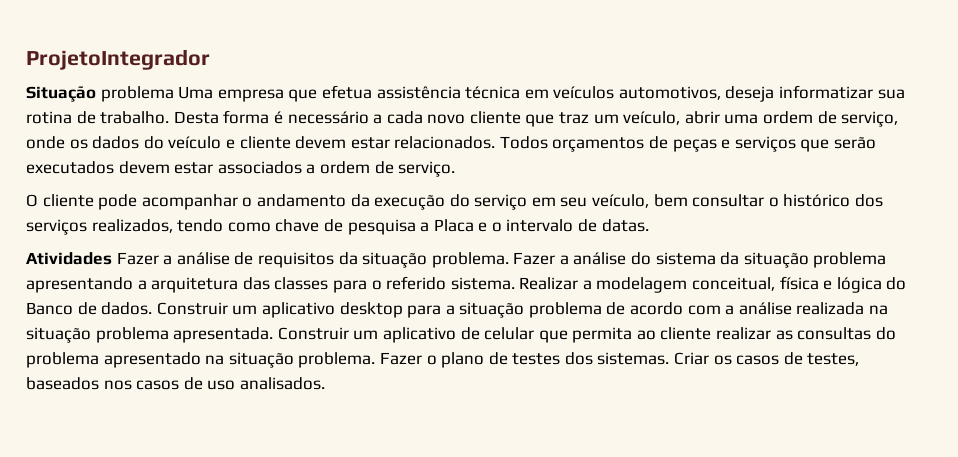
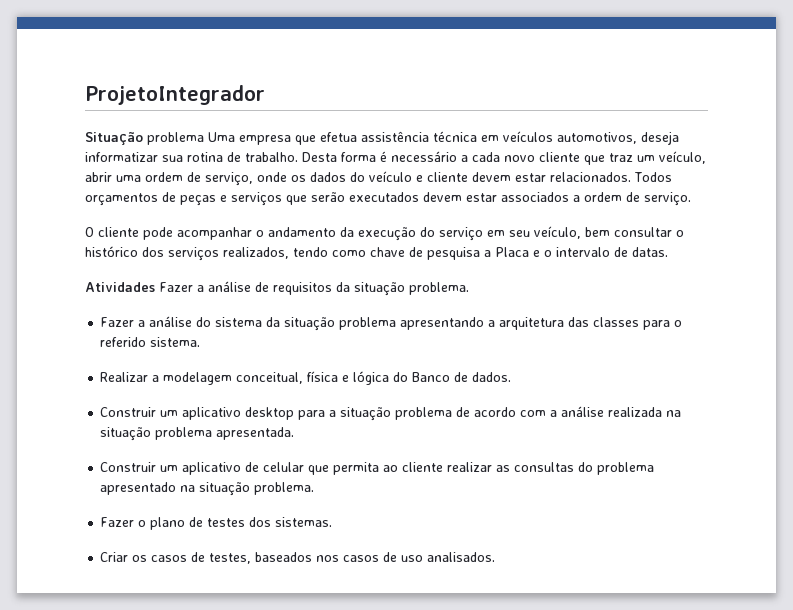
(509, 260) none -> (469, 288) //
(515, 283) none -> (201, 342) //
(153, 308) none -> (512, 377) //
(274, 335) none -> (295, 433) //
(376, 360) none -> (315, 488) //
(670, 358) none -> (333, 522) //

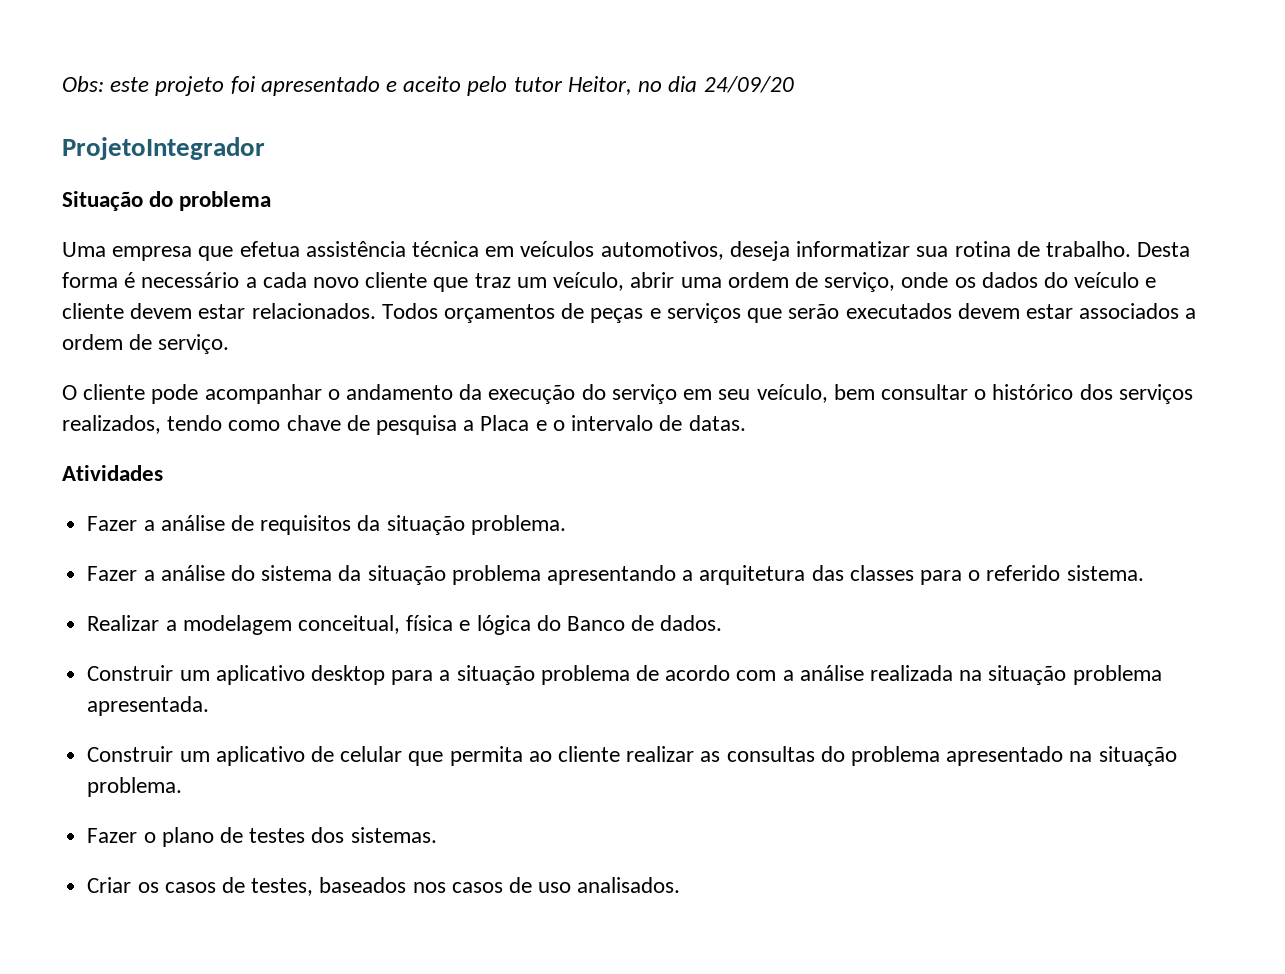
(85, 95) none -> [62,76,794,96] Obs: este projeto foi apresentado e aceito pelo tutor Heitor, no dia 24/09/20 //
[147,132,204,145] problema -> [149,191,272,211] do problema //
(155, 287) none -> (163, 473) //

